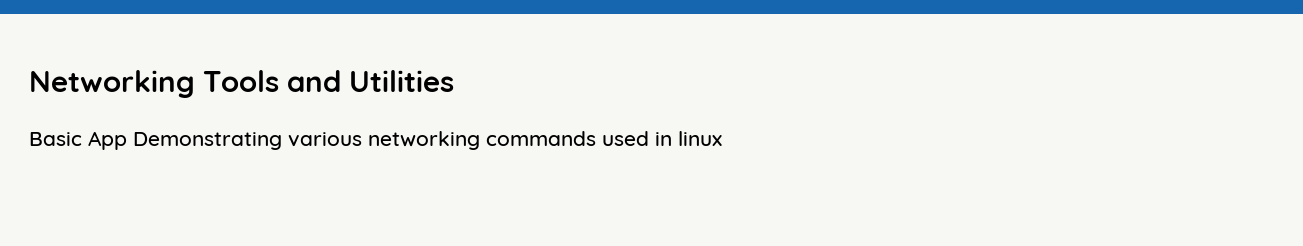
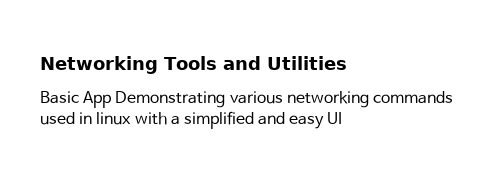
(722, 138) none -> [134,111,343,129] with a simplified and easy UI

